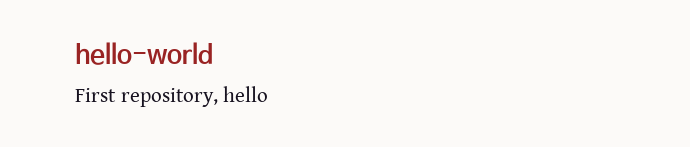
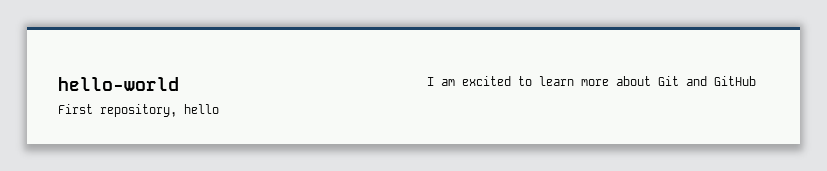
(269, 94) none -> [427,76,756,86] // I am excited to learn more about Git and GitHub

